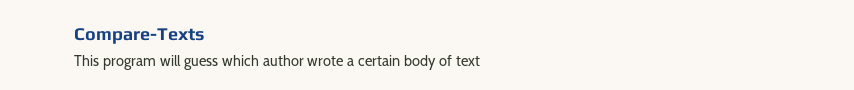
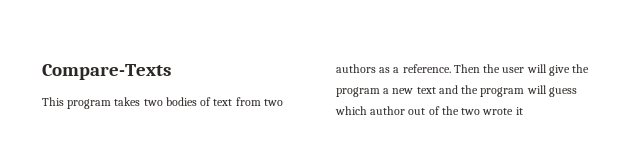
[159,55,481,70] will guess which author wrote a certain body of text -> [114,97,283,106] [336,64,590,76] [336,85,577,97] [335,106,523,115] takes two bodies of text from two authors as a reference. Then the user will give the program a new text and the program will guess which author out of the two wrote it

